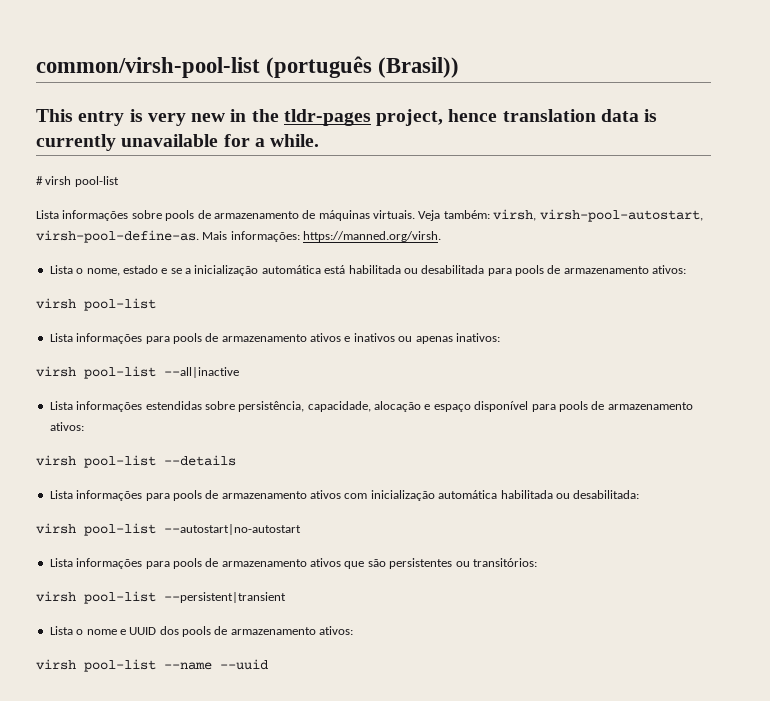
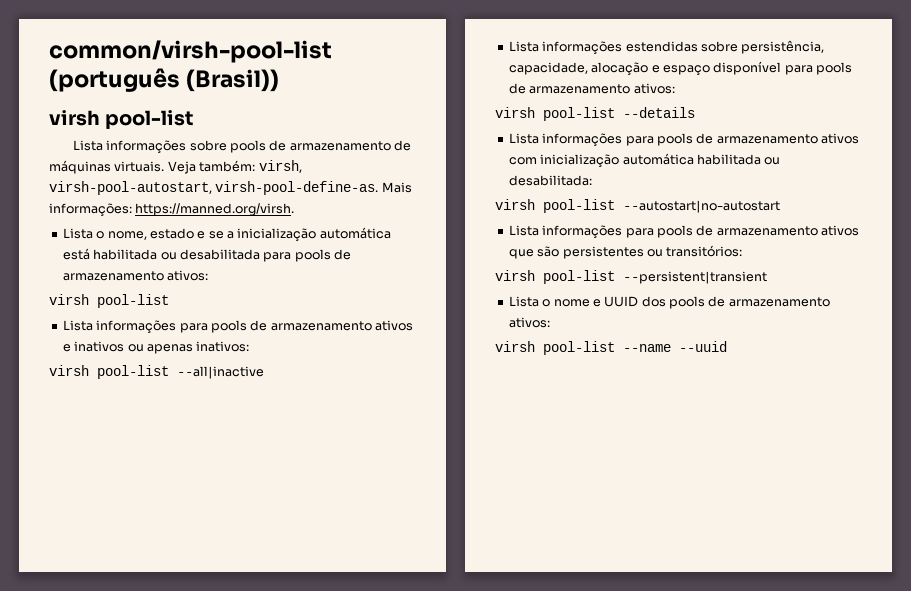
[36,109,658,126] [36,134,320,151] [36,176,43,185] This entry is very new in the tldr-pages project, hence translation data is currently unavailable for a while. // # -> (280, 80) none

